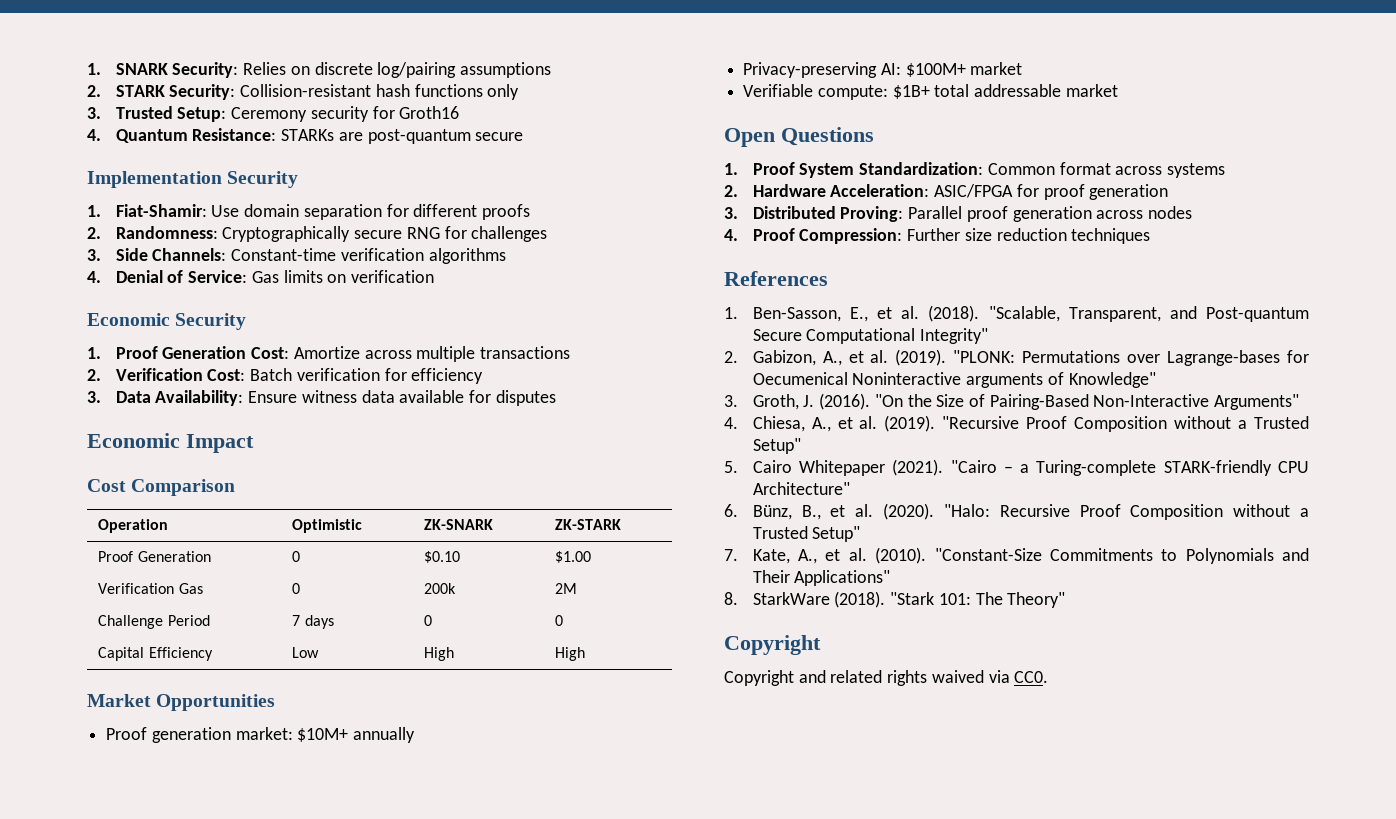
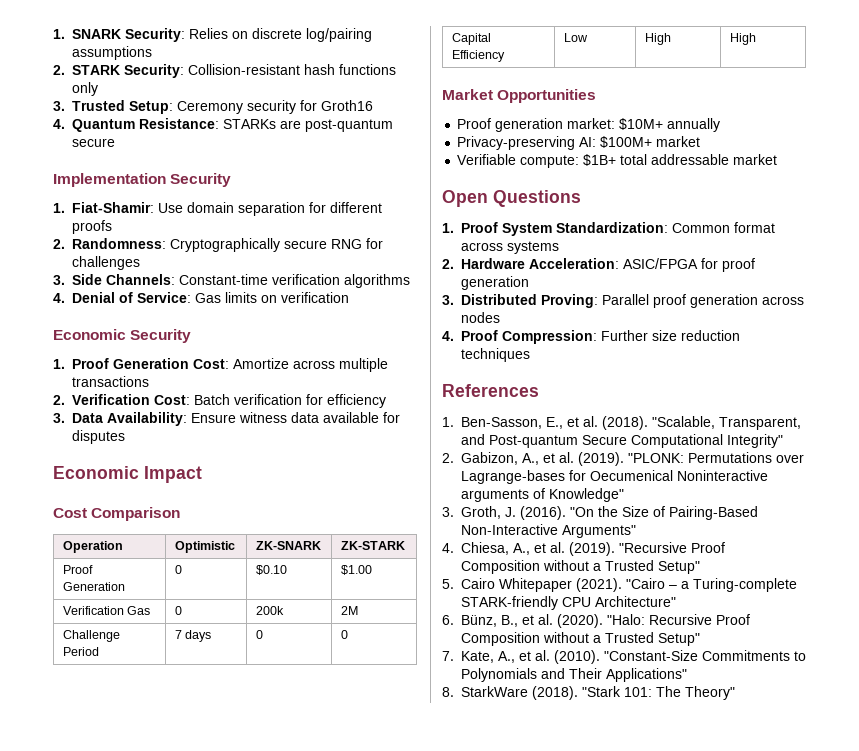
[724,635,821,655] [724,670,1049,686] // Copyright // Copyright and related rights waived via CC0. -> (735, 693) none

